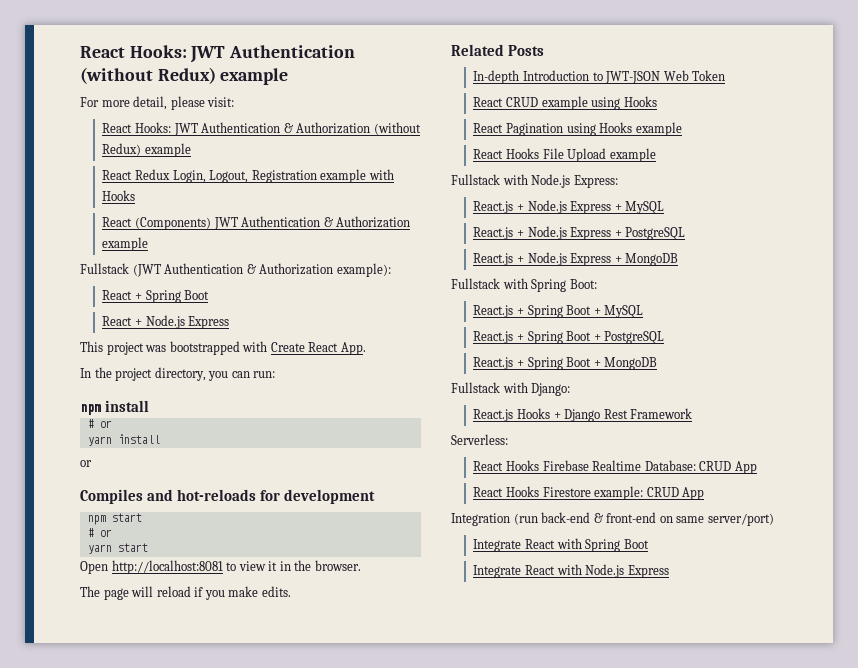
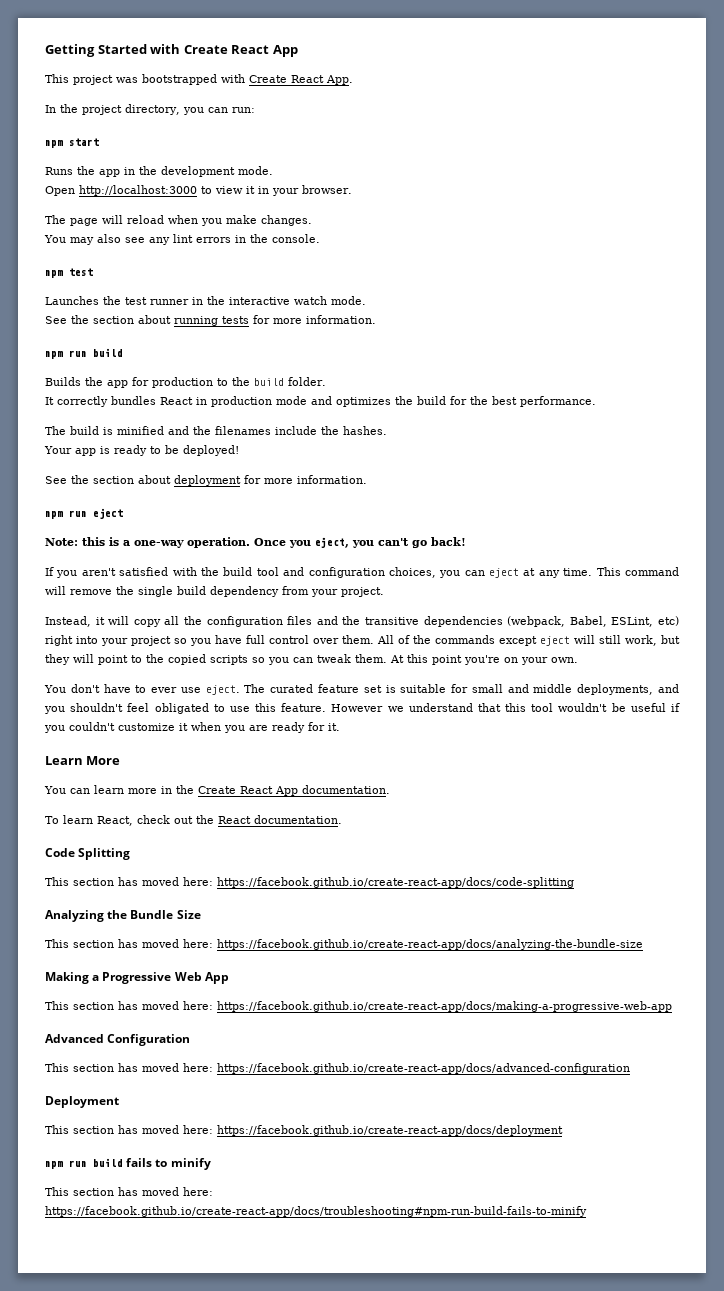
[80,45,356,63] [80,67,289,85] [80,96,235,110] [102,122,421,136] [102,143,191,157] [102,169,394,183] [102,190,136,201] [102,216,411,230] [102,237,149,251] [80,263,391,277] [102,290,210,303] [102,315,230,329] React Hooks: JWT Authentication (without Redux) example // For more detail, please visit: // React Hooks: JWT Authentication & Authorization (without Redux) example // React Redux Login, Logout, Registration example with Hooks // React (Components) JWT Authentication & Authorization example // Fullstack (JWT Authentication & Authorization example): // React + Spring Boot // React + Node.js Express -> [45,44,298,57] Getting Started with Create React App
[105,400,150,412] [87,419,112,428] [87,434,160,446] [80,460,92,467] [80,489,376,504] [87,513,142,525] [87,528,112,537] [87,543,148,554] install // # or // yarn install // or // Compiles and hot-reloads for development // npm start // # or // yarn start -> [69,138,99,146] [45,166,273,177] start // Runs the app in the development mode.
[111,560,223,574] http://localhost:8081 -> [79,185,197,196] http://localhost:3000
[294,560,312,571] the -> [272,188,299,196] your
[194,586,291,600] [451,44,545,56] [473,70,726,84] [473,96,657,110] [473,122,682,136] [473,148,656,162] [451,174,618,188] [473,200,665,214] [473,226,686,240] [473,252,679,266] [451,278,597,292] [473,305,644,318] [473,331,665,344] [473,357,658,370] [451,382,571,396] [473,408,693,422] [451,434,508,445] [473,460,757,474] [473,486,705,500] [451,512,774,526] [473,538,649,552] [473,564,669,578] if you make edits. // Related Posts // In-depth Introduction to JWT-JSON Web Token // React CRUD example using Hooks // React Pagination using Hooks example // React Hooks File Upload example // Fullstack with Node.js Express: // React.js + Node.js Express + MySQL // React.js + Node.js Express + PostgreSQL // React.js + Node.js Express + MongoDB // Fullstack with Spring Boot: // React.js + Spring Boot + MySQL // React.js + Spring Boot + PostgreSQL // React.js + Spring Boot + MongoDB // Fullstack with Django: // React.js Hooks + Django Rest Framework // Serverless: // React Hooks Firebase Realtime Database: CRUD App // React Hooks Firestore example: CRUD App // Integration (run back-end & front-end on same server/port) // Integrate React with Spring Boot // Integrate React with Node.js Express -> [168,215,312,226] [44,234,320,245] [45,268,93,278] [45,296,366,305] [45,315,376,326] [45,348,123,359] [45,377,326,388] [45,396,596,407] [45,426,387,435] [44,445,239,456] [45,475,367,486] [45,508,123,519] [45,537,466,548] [45,567,680,578] [45,586,384,597] [45,616,680,627] [45,635,680,646] [45,654,578,665] [44,684,679,695] [44,703,680,714] [44,722,340,733] [45,756,121,765] [44,785,390,796] [45,815,342,826] [45,848,131,860] [45,877,574,888] [45,910,201,922] [45,939,643,950] [45,972,229,984] [45,1001,672,1012] [45,1034,191,1046] [45,1063,630,1074] [45,1096,119,1108] [45,1125,563,1136] [45,1158,211,1170] [45,1187,213,1196] [45,1206,587,1217] when you make changes. // You may also see any lint errors in the console. // npm test // Launches the test runner in the interactive watch mode. // See the section about running tests for more information. // npm run build // Builds the app for production to the build folder. // It correctly bundles React in production mode and optimizes the build for the best performance. // The build is minified and the filenames include the hashes. // Your app is ready to be deployed! // See the section about deployment for more information. // npm run eject // Note: this is a one-way operation. Once you eject, you can't go back! // If you aren't satisfied with the build tool and configuration choices, you can eject at any time. This command will remove the single build dependency from your project. // Instead, it will copy all the configuration files and the transitive dependencies (webpack, Babel, ESLint, etc) right into your project so you have full control over them. All of the commands except eject will still work, but they will point to the copied scripts so you can tweak them. At this point you're on your own. // You don't have to ever use eject. The curated feature set is suitable for small and middle deployments, and you shouldn't feel obligated to use this feature. However we understand that this tool wouldn't be useful if you couldn't customize it when you are ready for it. // Learn More // You can learn more in the Create React App documentation. // To learn React, check out the React documentation. // Code Splitting // This section has moved here: https://facebook.github.io/create-react-app/docs/code-splitting // Analyzing the Bundle Size // This section has moved here: https://facebook.github.io/create-react-app/docs/analyzing-the-bundle-size // Making a Progressive Web App // This section has moved here: https://facebook.github.io/create-react-app/docs/making-a-progressive-web-app // Advanced Configuration // This section has moved here: https://facebook.github.io/create-react-app/docs/advanced-configuration // Deployment // This section has moved here: https://facebook.github.io/create-react-app/docs/deployment // npm run build fails to minify // This section has moved here: https://facebook.github.io/create-react-app/docs/troubleshooting#npm-run-build-fails-to-minify

